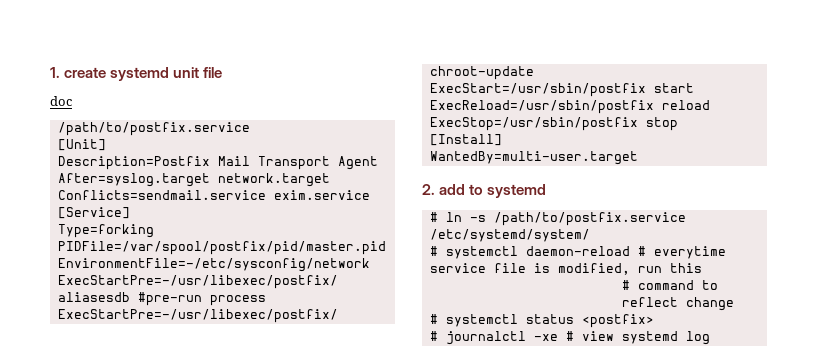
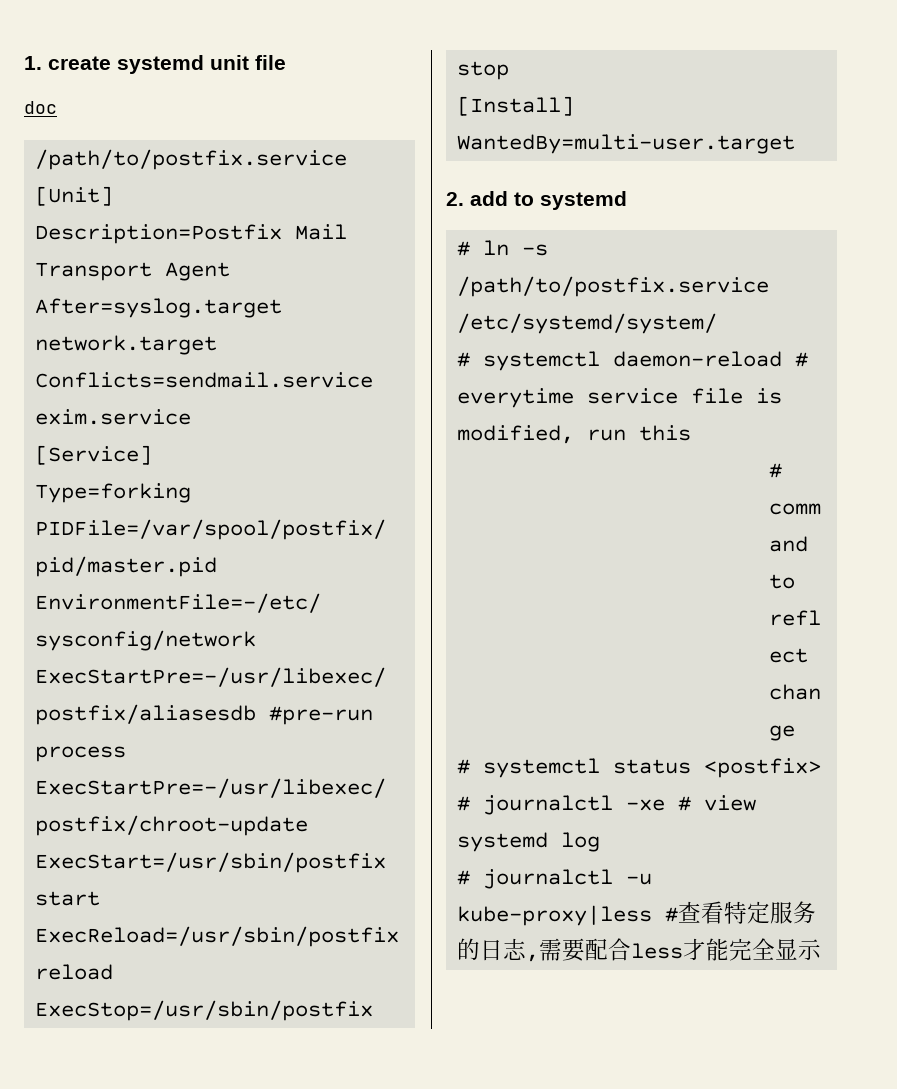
(710, 338) none -> [456,869,652,889] [456,901,816,926] [456,938,821,962] // # journalctl -u kube-proxy|less #查看特定服务的日志,需要配合less才能完全显示

